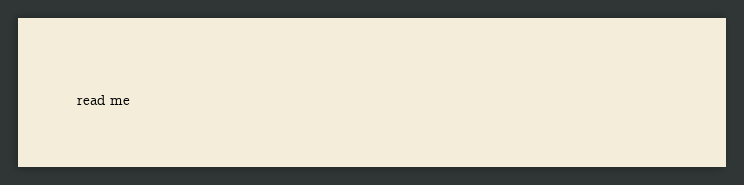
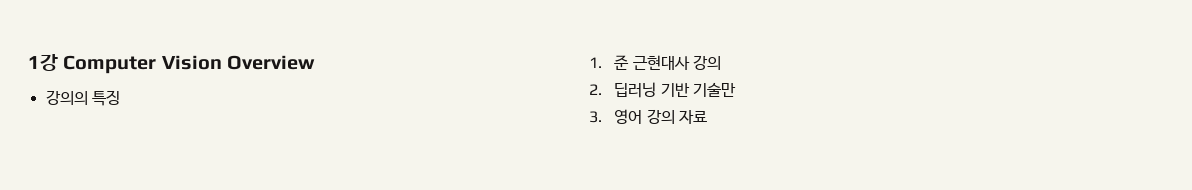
[77,95,130,105] read me -> [28,54,316,74] [45,90,120,106] [589,55,721,70] [589,82,736,98] [589,109,707,124] 1강 Computer Vision Overview // 강의의 특징 // 1. 준 근현대사 강의 // 2. 딥러닝 기반 기술만 // 3. 영어 강의 자료

